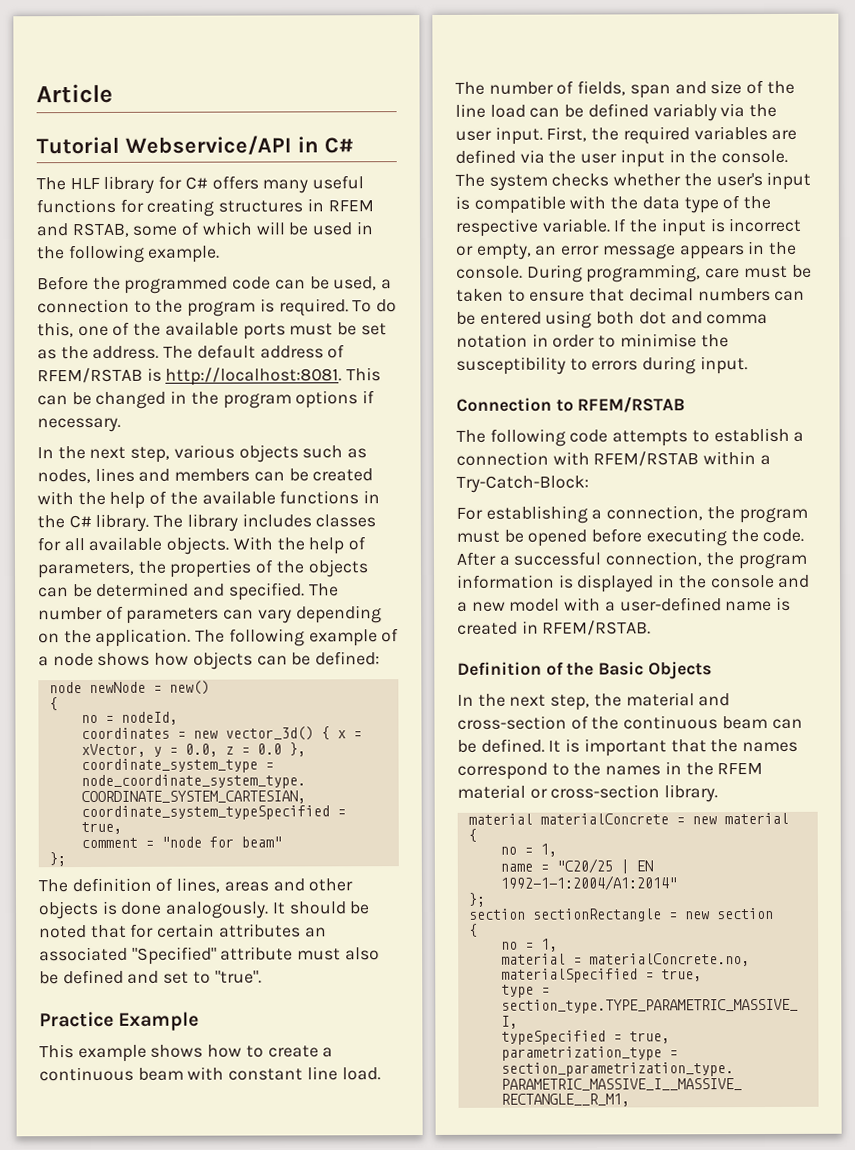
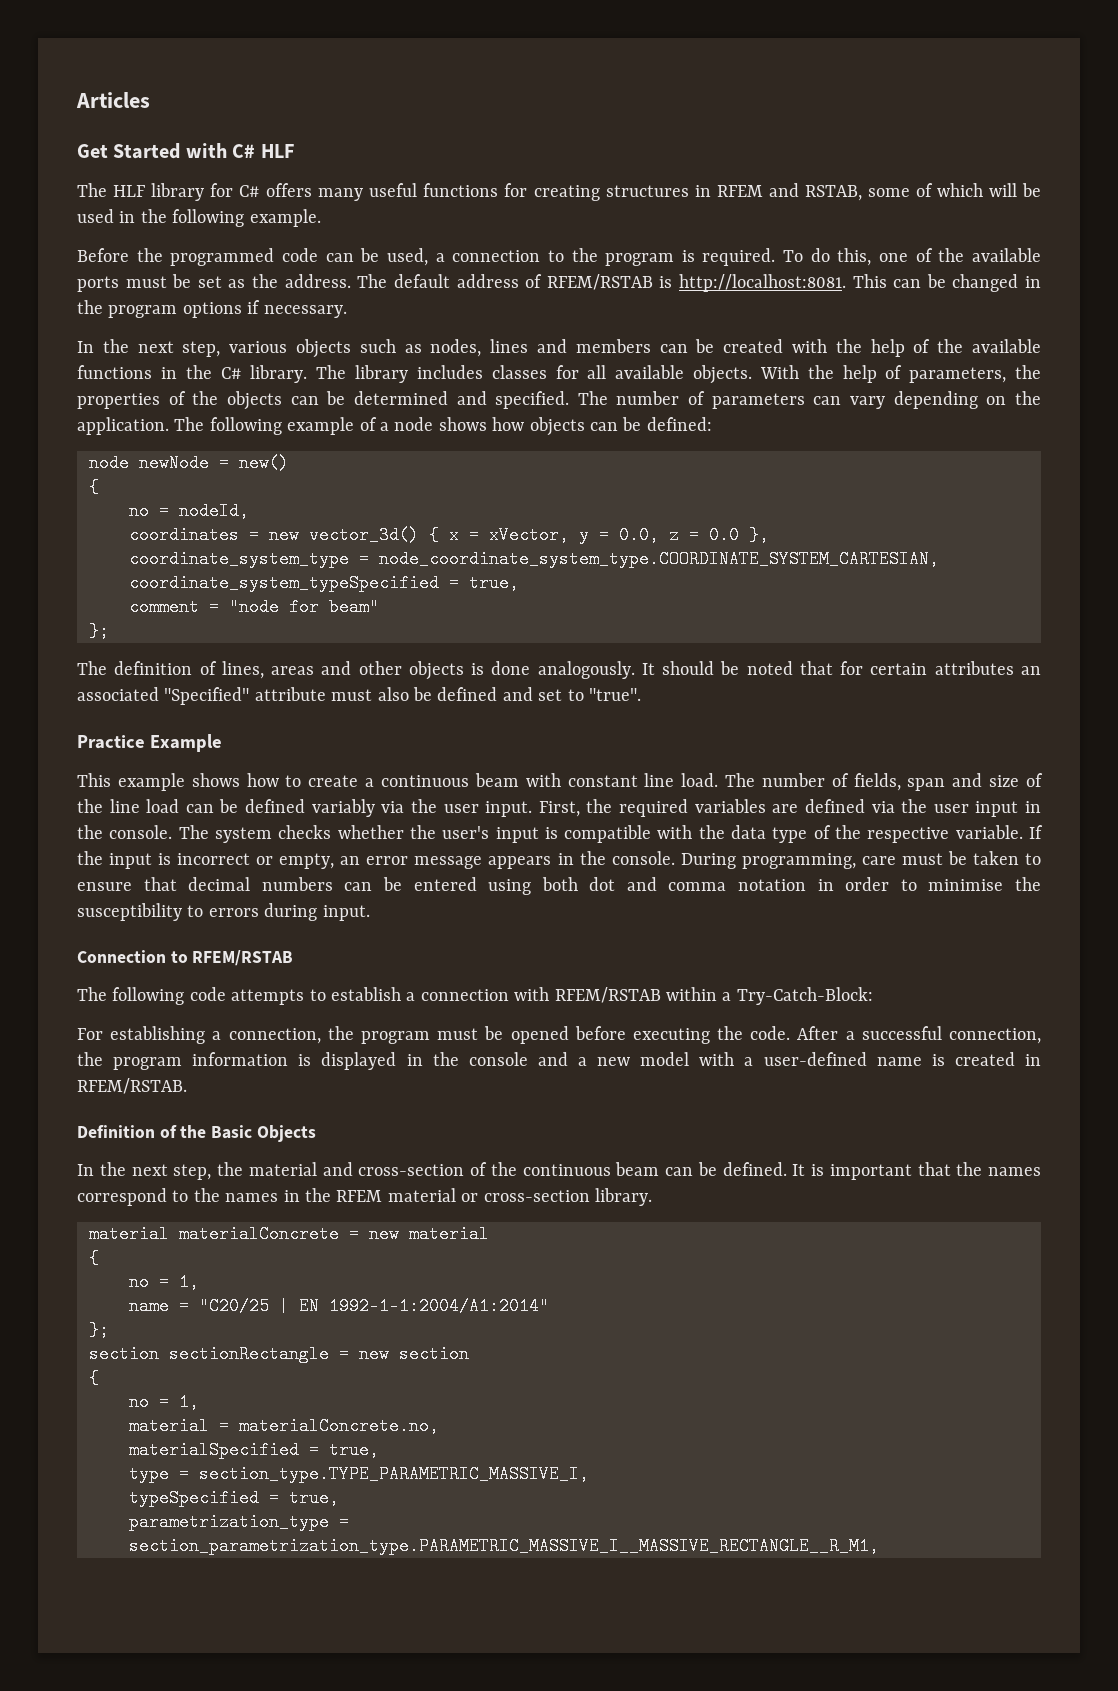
[36,83,113,104] [36,135,354,155] Article // Tutorial Webservice/API in C# -> [76,92,150,108] [77,143,294,159] Articles // Get Started with C# HLF

